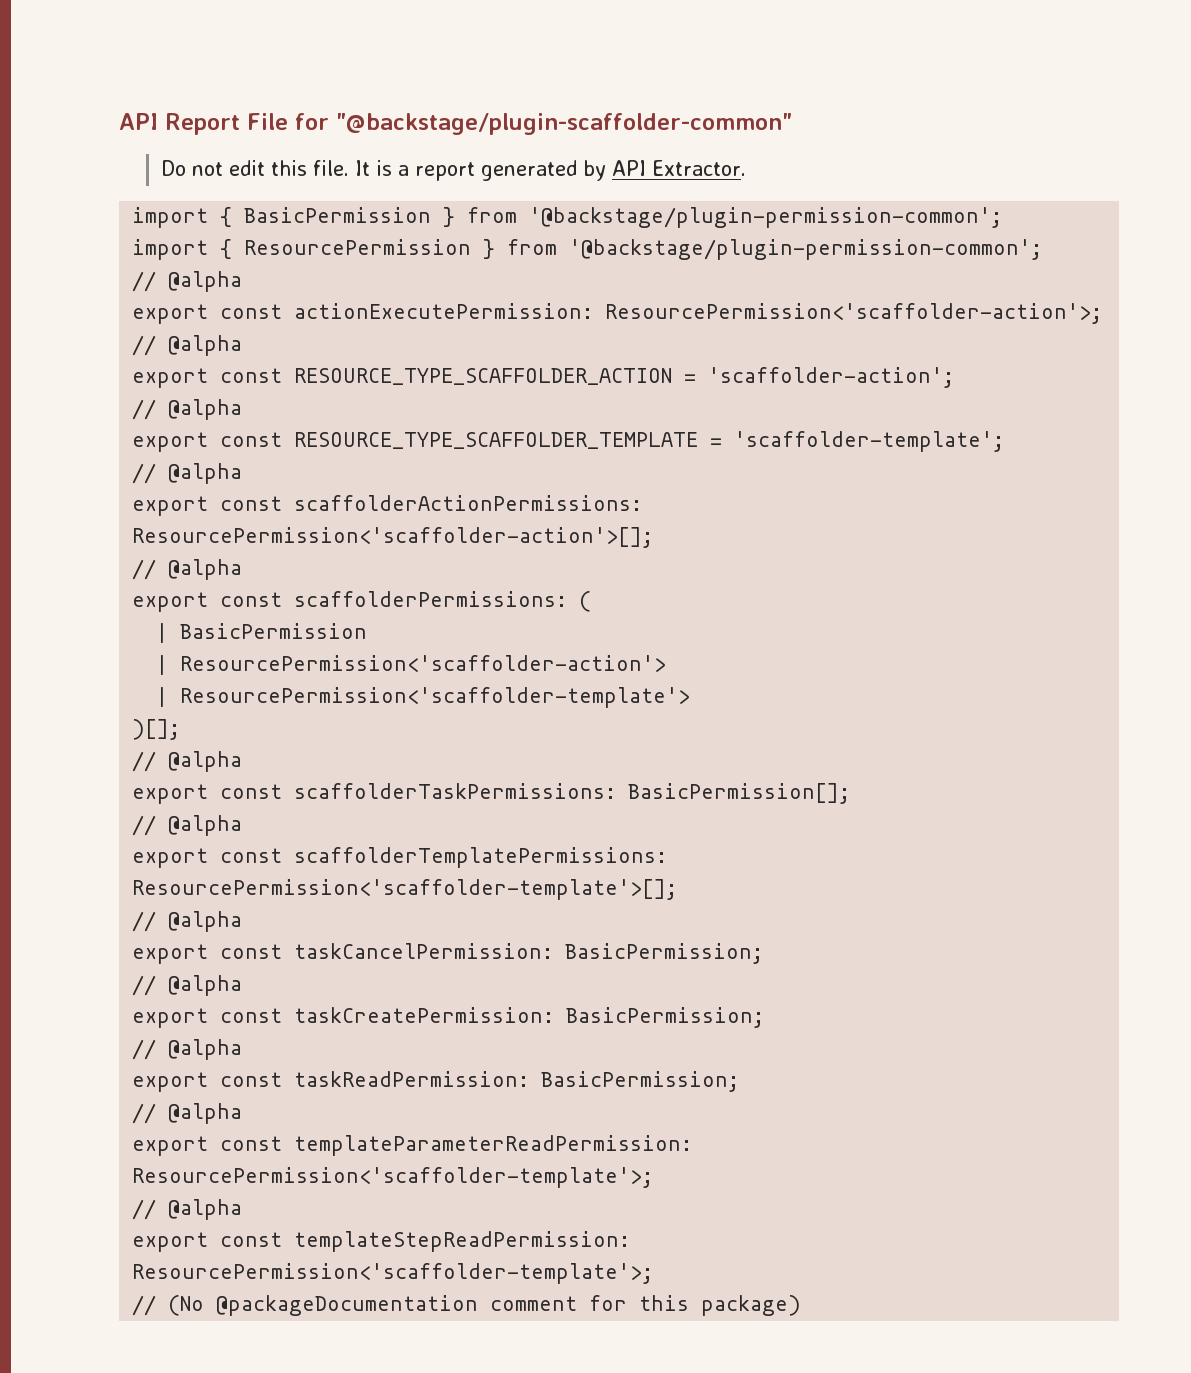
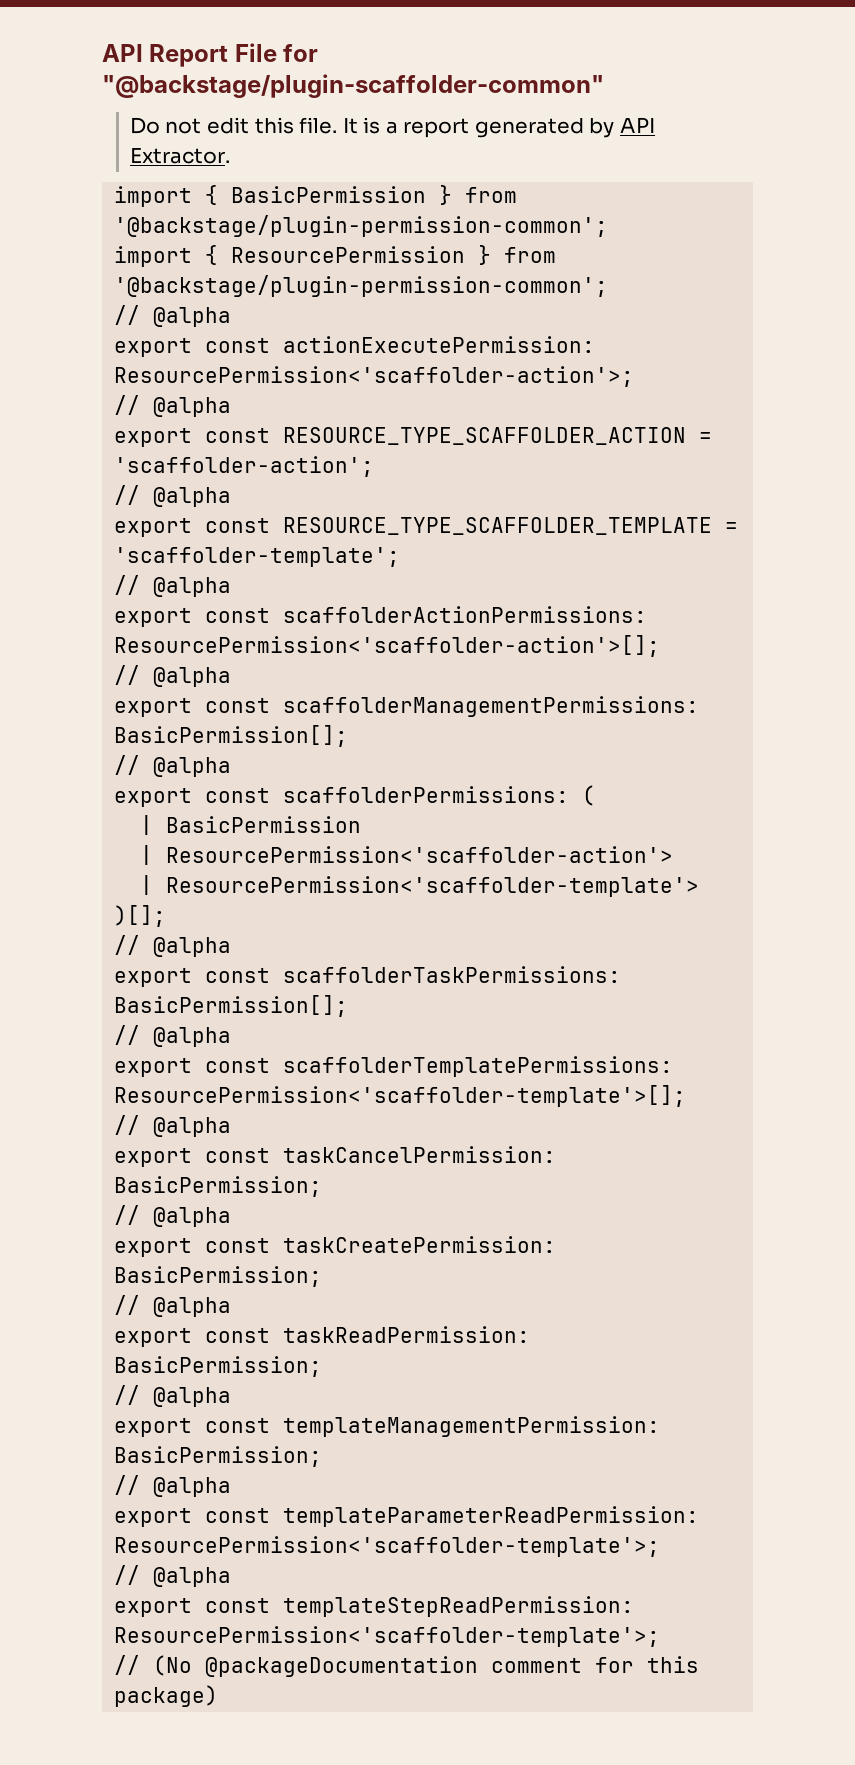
(243, 569) none -> [114,696,700,717] [114,725,349,747] [114,755,232,777] // export const scaffolderManagementPermissions: BasicPermission[]; // // @alpha
(243, 1113) none -> [114,1416,661,1437] [114,1446,323,1467] [114,1475,232,1497] // export const templateManagementPermission: BasicPermission; // // @alpha

